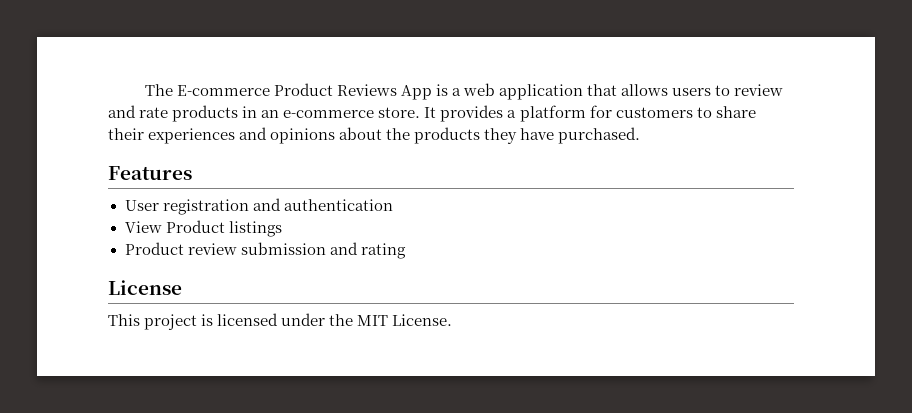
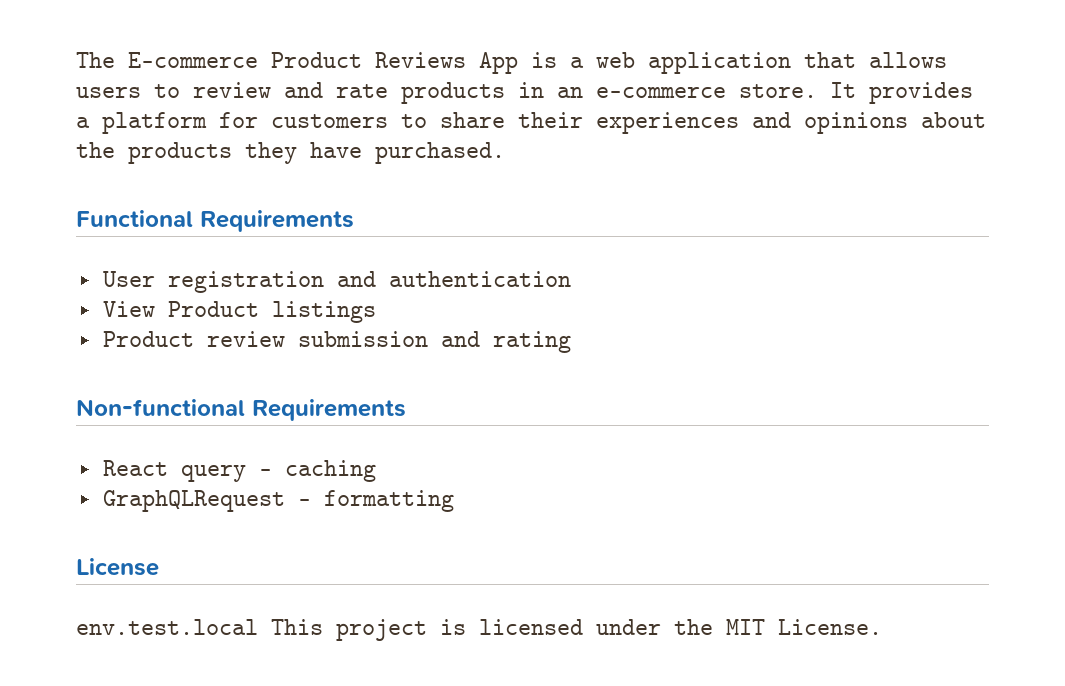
[108,166,192,180] Features -> [76,210,354,232] Functional Requirements
(406, 251) none -> [76,399,406,421] [102,460,376,482] [102,490,454,512] // Non-functional Requirements // React query - caching // GraphQLRequest - formatting
(182, 287) none -> [76,619,258,635] env.test.local

